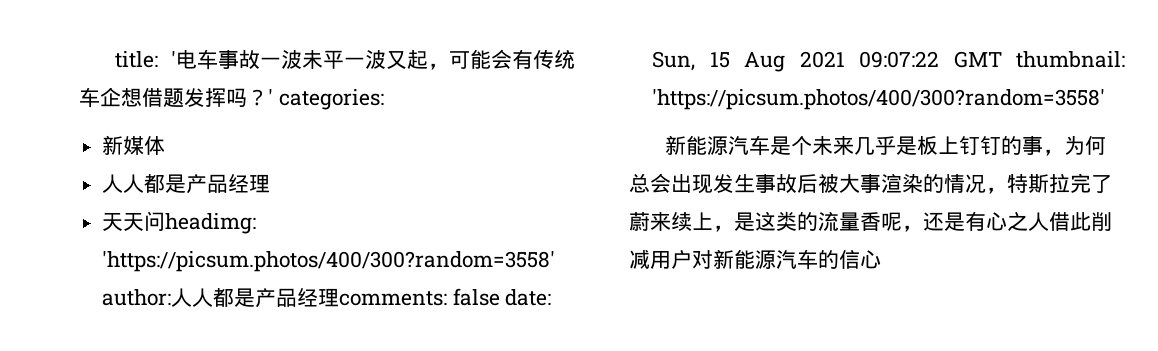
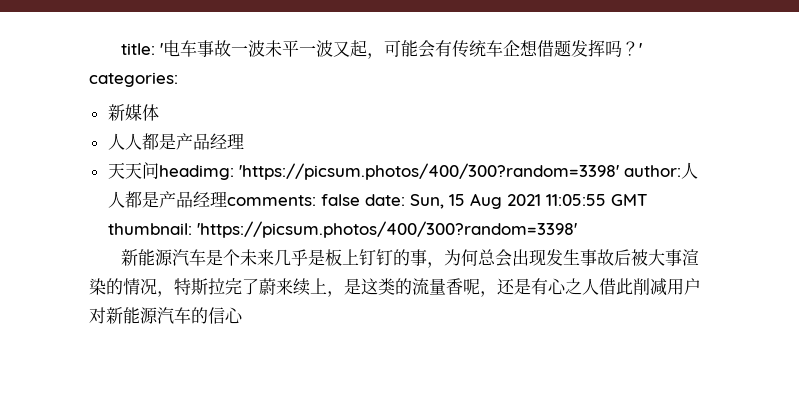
[102,251,556,272] 'https://picsum.photos/400/300?random=3558' -> [238,163,619,180] 'https://picsum.photos/400/300?random=3398'
[859,51,940,68] 09:07:22 -> [545,194,606,206] 11:05:55
[652,89,1106,110] 'https://picsum.photos/400/300?random=3558' -> [196,221,577,238] 'https://picsum.photos/400/300?random=3398'

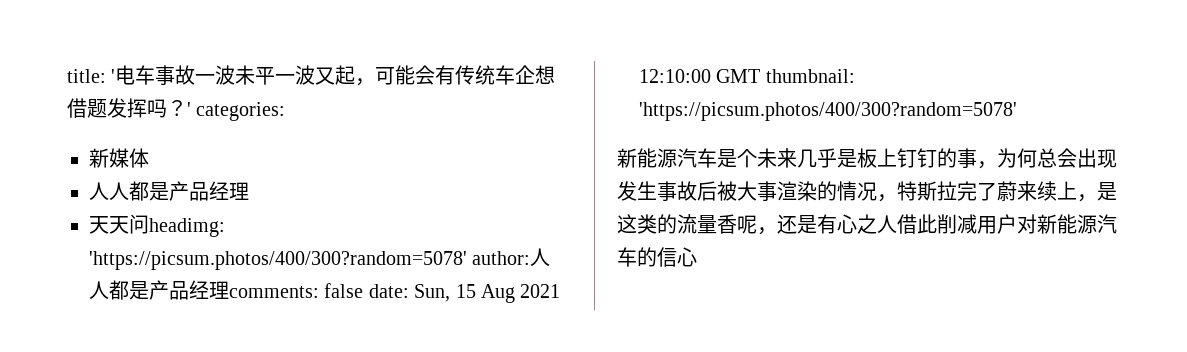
[238,163,619,180] 'https://picsum.photos/400/300?random=3398' -> [89,251,467,270] 'https://picsum.photos/400/300?random=5078'
[545,194,606,206] 11:05:55 -> [639,69,711,83] 12:10:00
[196,221,577,238] 'https://picsum.photos/400/300?random=3398' -> [639,102,1017,121] 'https://picsum.photos/400/300?random=5078'

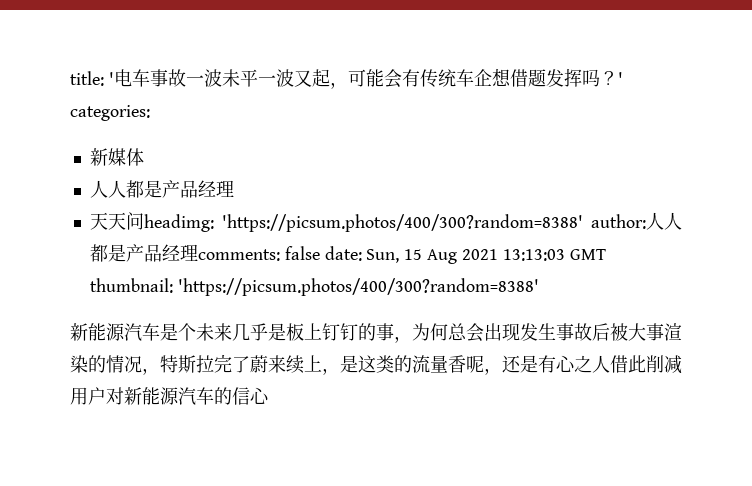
[89,251,467,270] 'https://picsum.photos/400/300?random=5078' -> [221,214,583,232] 'https://picsum.photos/400/300?random=8388'
[639,69,711,83] 12:10:00 -> [502,249,565,261] 13:13:03
[639,102,1017,121] 'https://picsum.photos/400/300?random=5078' -> [177,278,539,296] 'https://picsum.photos/400/300?random=8388'

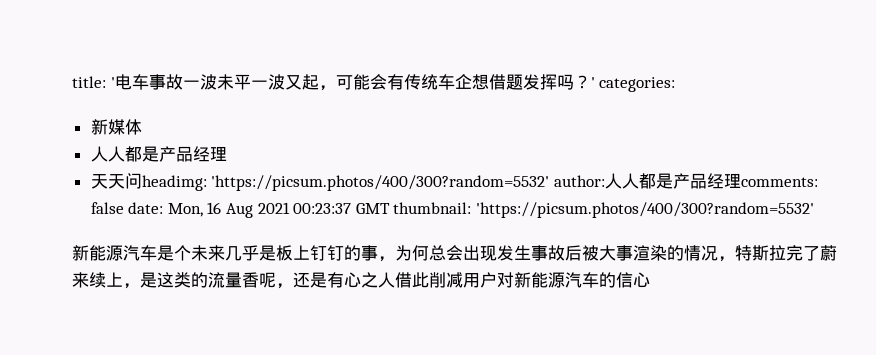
[221,214,583,232] 'https://picsum.photos/400/300?random=8388' -> [211,175,550,191] 'https://picsum.photos/400/300?random=5532'
[366,249,423,263] Sun, 15 -> [167,202,222,217] Mon, 16
[502,249,565,261] 13:13:03 -> [293,203,352,214] 00:23:37
[177,278,539,296] 'https://picsum.photos/400/300?random=8388' -> [476,202,815,218] 'https://picsum.photos/400/300?random=5532'

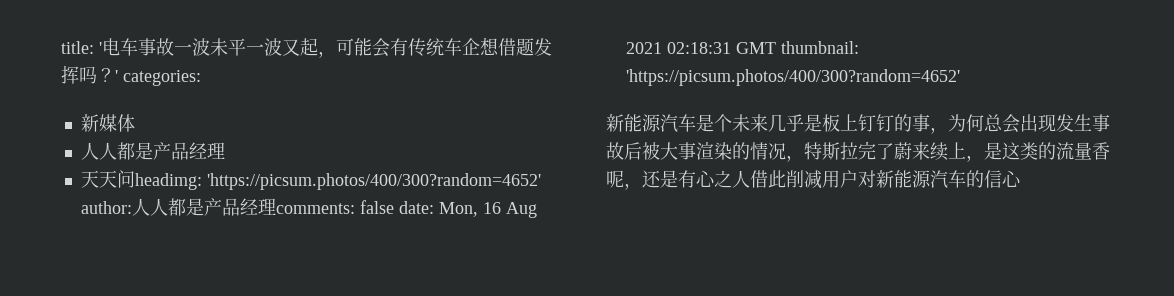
[211,175,550,191] 'https://picsum.photos/400/300?random=5532' -> [206,173,541,190] 'https://picsum.photos/400/300?random=4652'
[293,203,352,214] 00:23:37 -> [666,42,731,54] 02:18:31
[476,202,815,218] 'https://picsum.photos/400/300?random=5532' -> [625,69,960,86] 'https://picsum.photos/400/300?random=4652'

